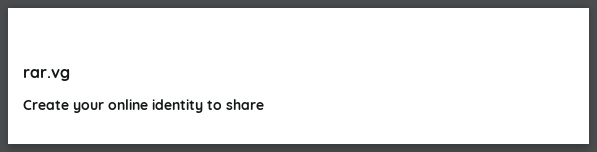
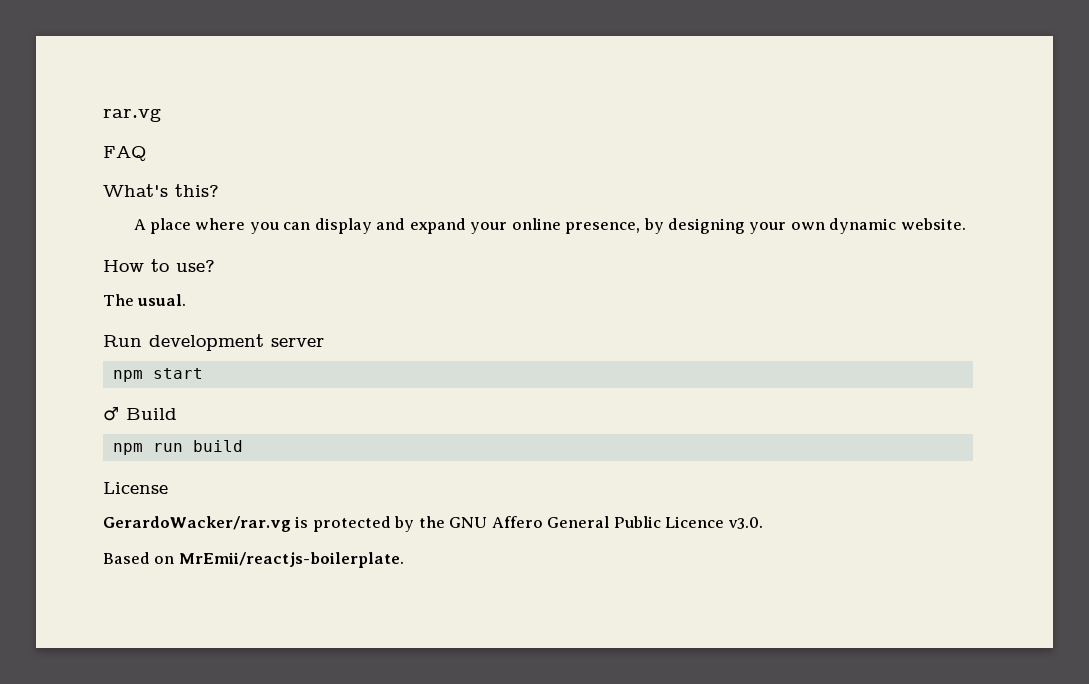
[23,99,264,113] Create your online identity to share -> [103,146,146,161] [103,184,219,197] [133,218,966,234] [103,259,215,272] [103,294,187,306] [103,334,324,351] [112,368,203,382] [103,407,177,421] [112,440,243,455] [103,482,168,494] [103,516,763,532] [103,552,404,568] FAQ // What's this? // A place where you can display and expand your online presence, by designing your own dynamic website. // How to use? // The usual. // Run development server // npm start // ♂ Build // npm run build // License // GerardoWacker/rar.vg is protected by the GNU Affero General Public Licence v3.0. // Based on MrEmii/reactjs-boilerplate.

